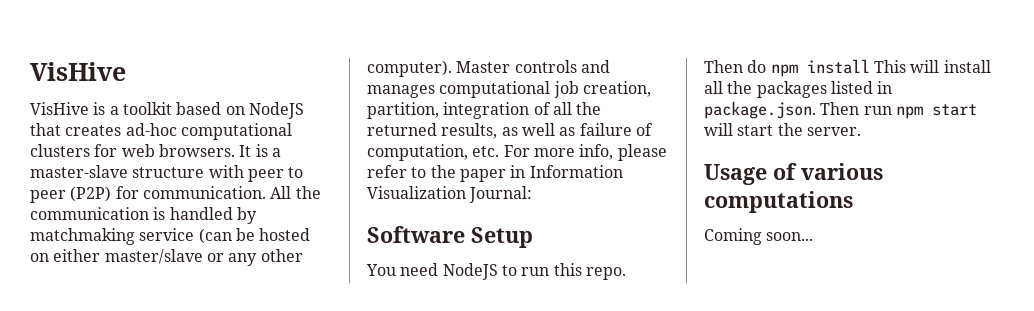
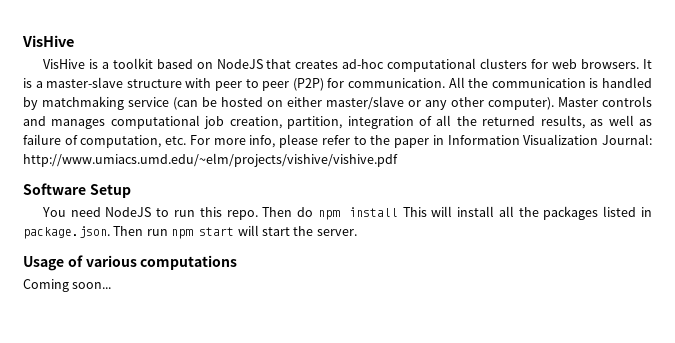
(533, 194) none -> [23,153,398,167] http://www.umiacs.umd.edu/~elm/projects/vishive/vishive.pdf

